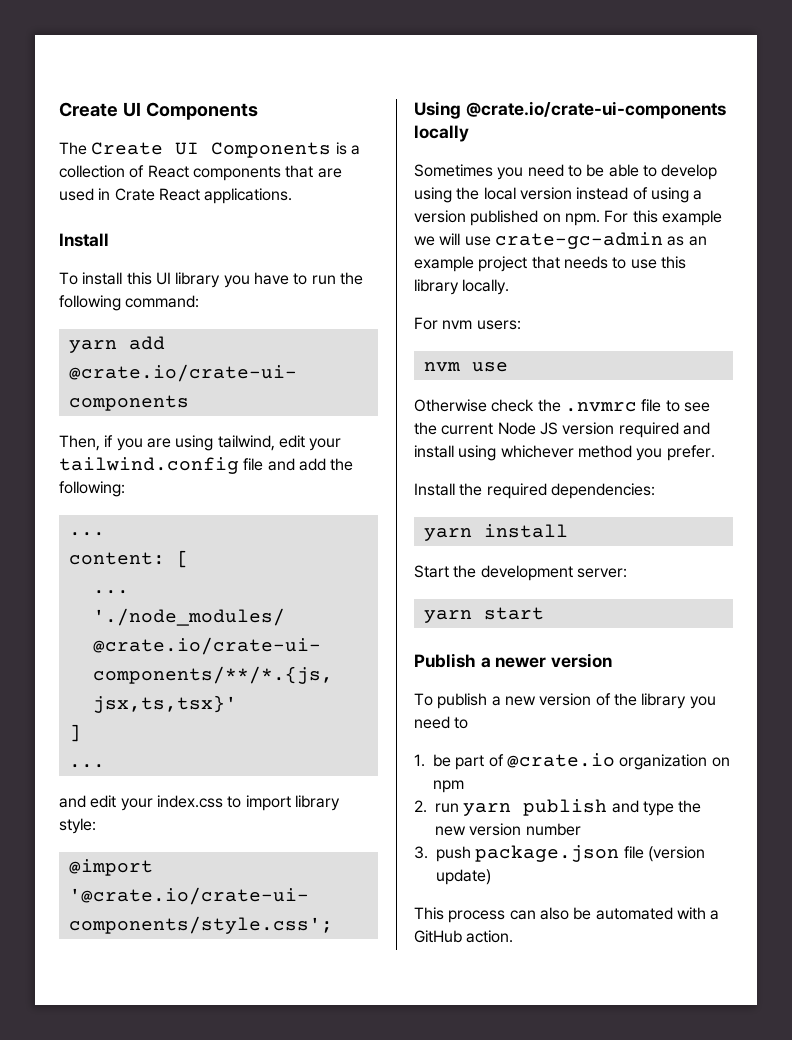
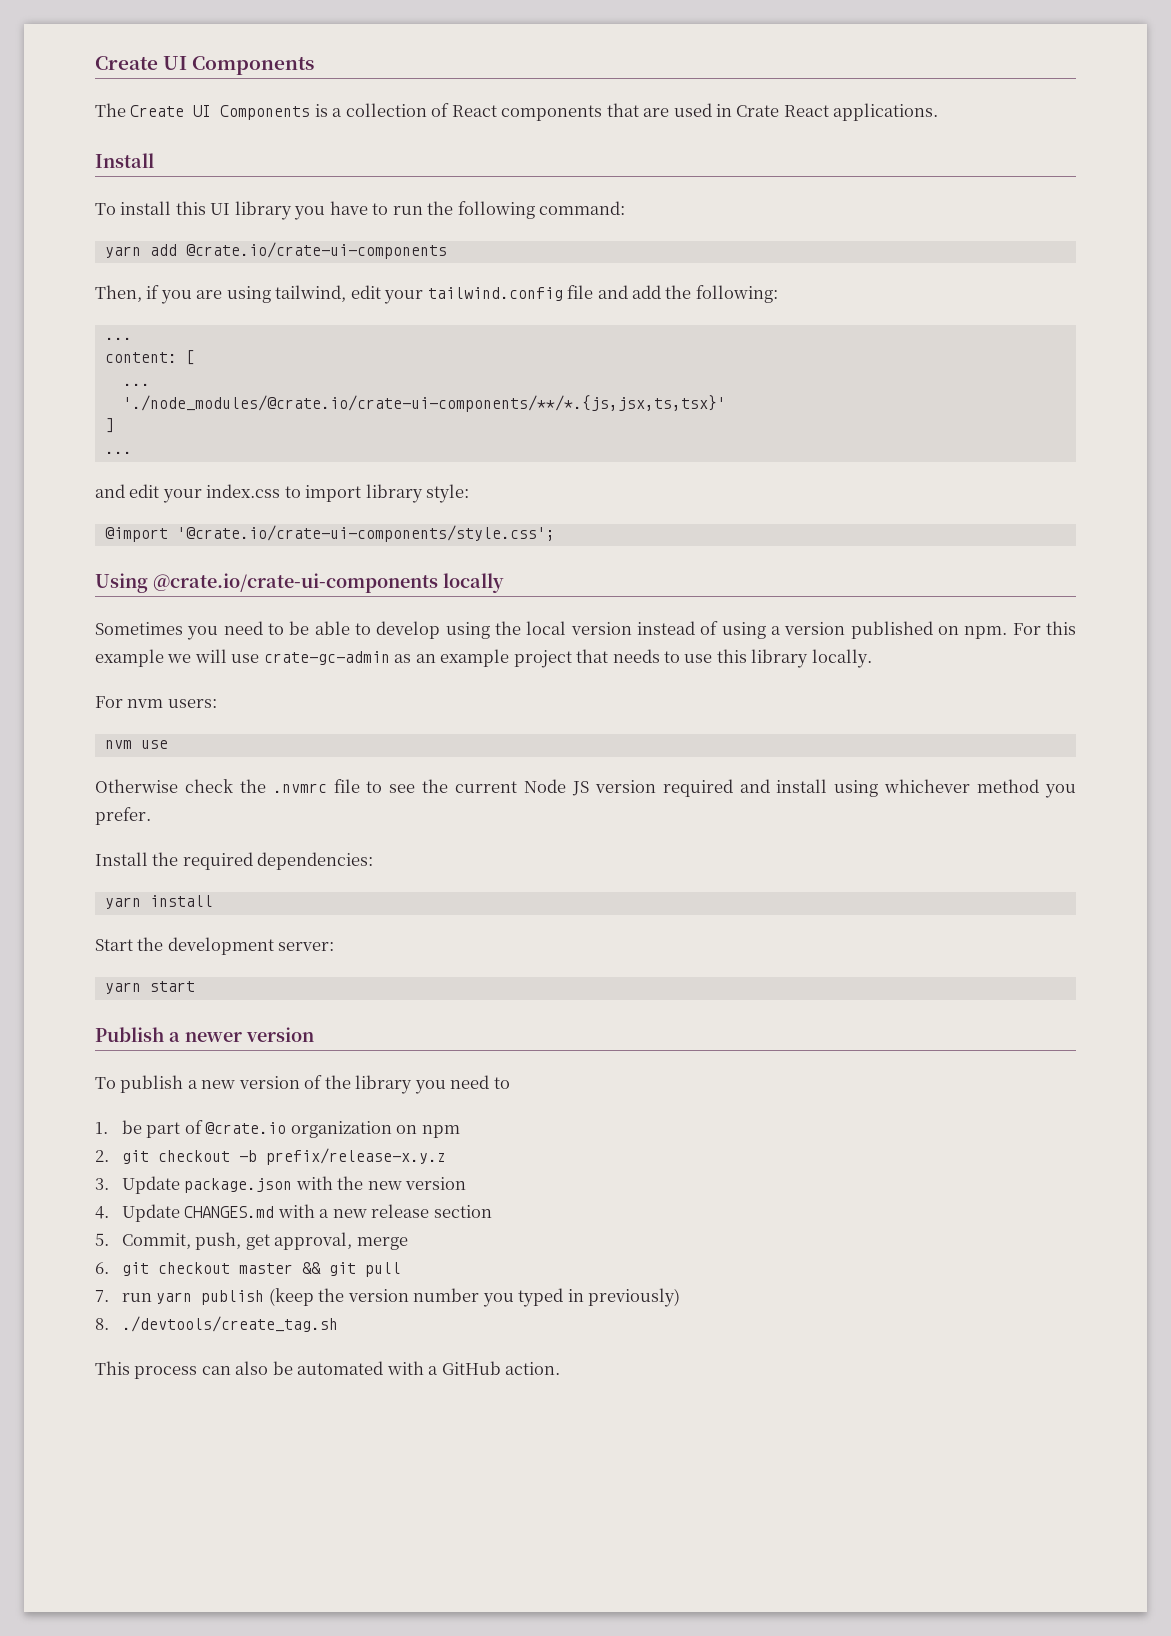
[435,799,702,816] [435,823,581,836] [414,845,705,862] [436,869,491,885] run yarn publish and type the new version number // 3. push package.json file (version update) -> [121,1148,446,1165] [95,1176,467,1194] [95,1204,492,1222] [95,1232,408,1250] [95,1262,401,1277] [95,1288,681,1307] [95,1316,338,1332] git checkout -b prefix/release-x.y.z // 3. Update package.json with the new version // 4. Update CHANGES.md with a new release section // 5. Commit, push, get approval, merge // 6. git checkout master && git pull // 7. run yarn publish (keep the version number you typed in previously) // 8. ./devtools/create_tag.sh

